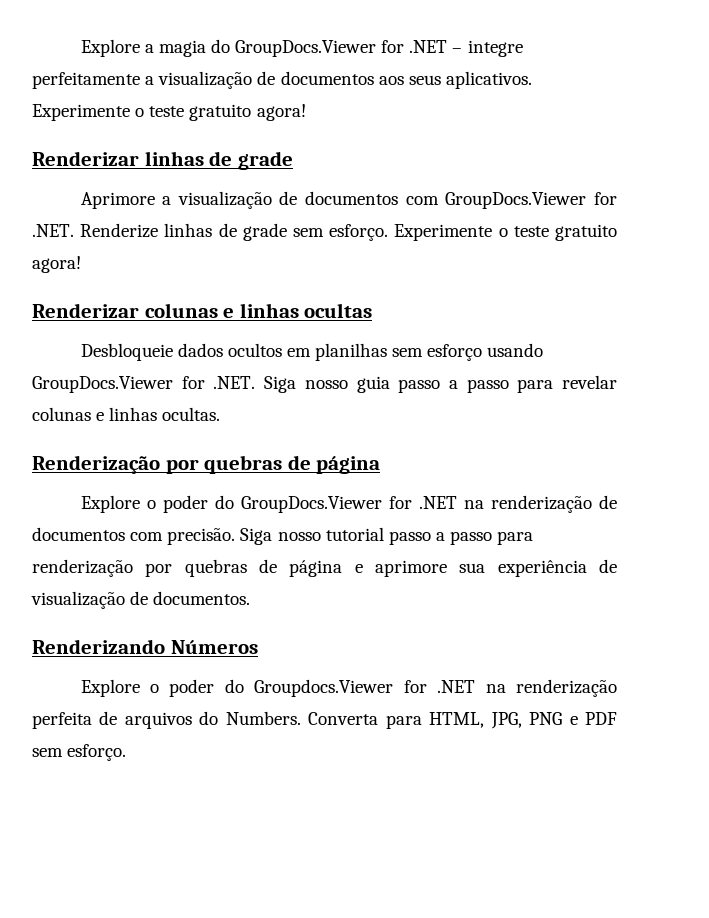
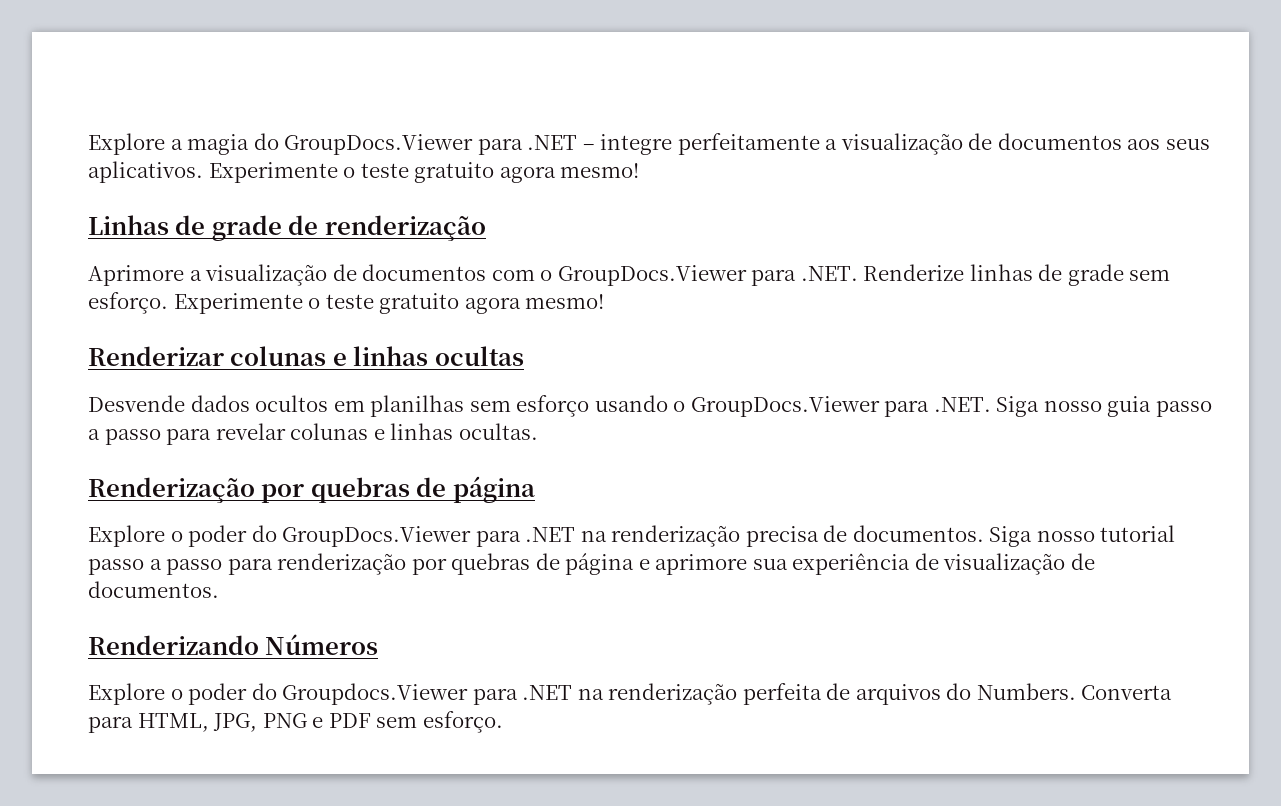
[381,40,405,53] for -> [477,138,523,155] para
[256,104,306,121] [32,151,293,170] agora! // Renderizar linhas de grade -> [499,163,640,183] [88,215,486,241] agora mesmo! // Linhas de grade de renderização
[445,192,617,209] GroupDocs.Viewer for -> [540,265,797,286] o GroupDocs.Viewer para
[32,256,81,273] agora! -> [464,294,605,314] agora mesmo!
[80,343,173,361] Desbloqueie -> [88,395,185,412] Desvende
[32,376,205,393] GroupDocs.Viewer for -> [673,396,930,417] o GroupDocs.Viewer para
[388,495,617,513] [32,527,236,545] for .NET na renderização de documentos com precisão. -> [475,525,984,547] para .NET na renderização precisa de documentos.
[403,680,427,693] for -> [472,688,518,705] para

